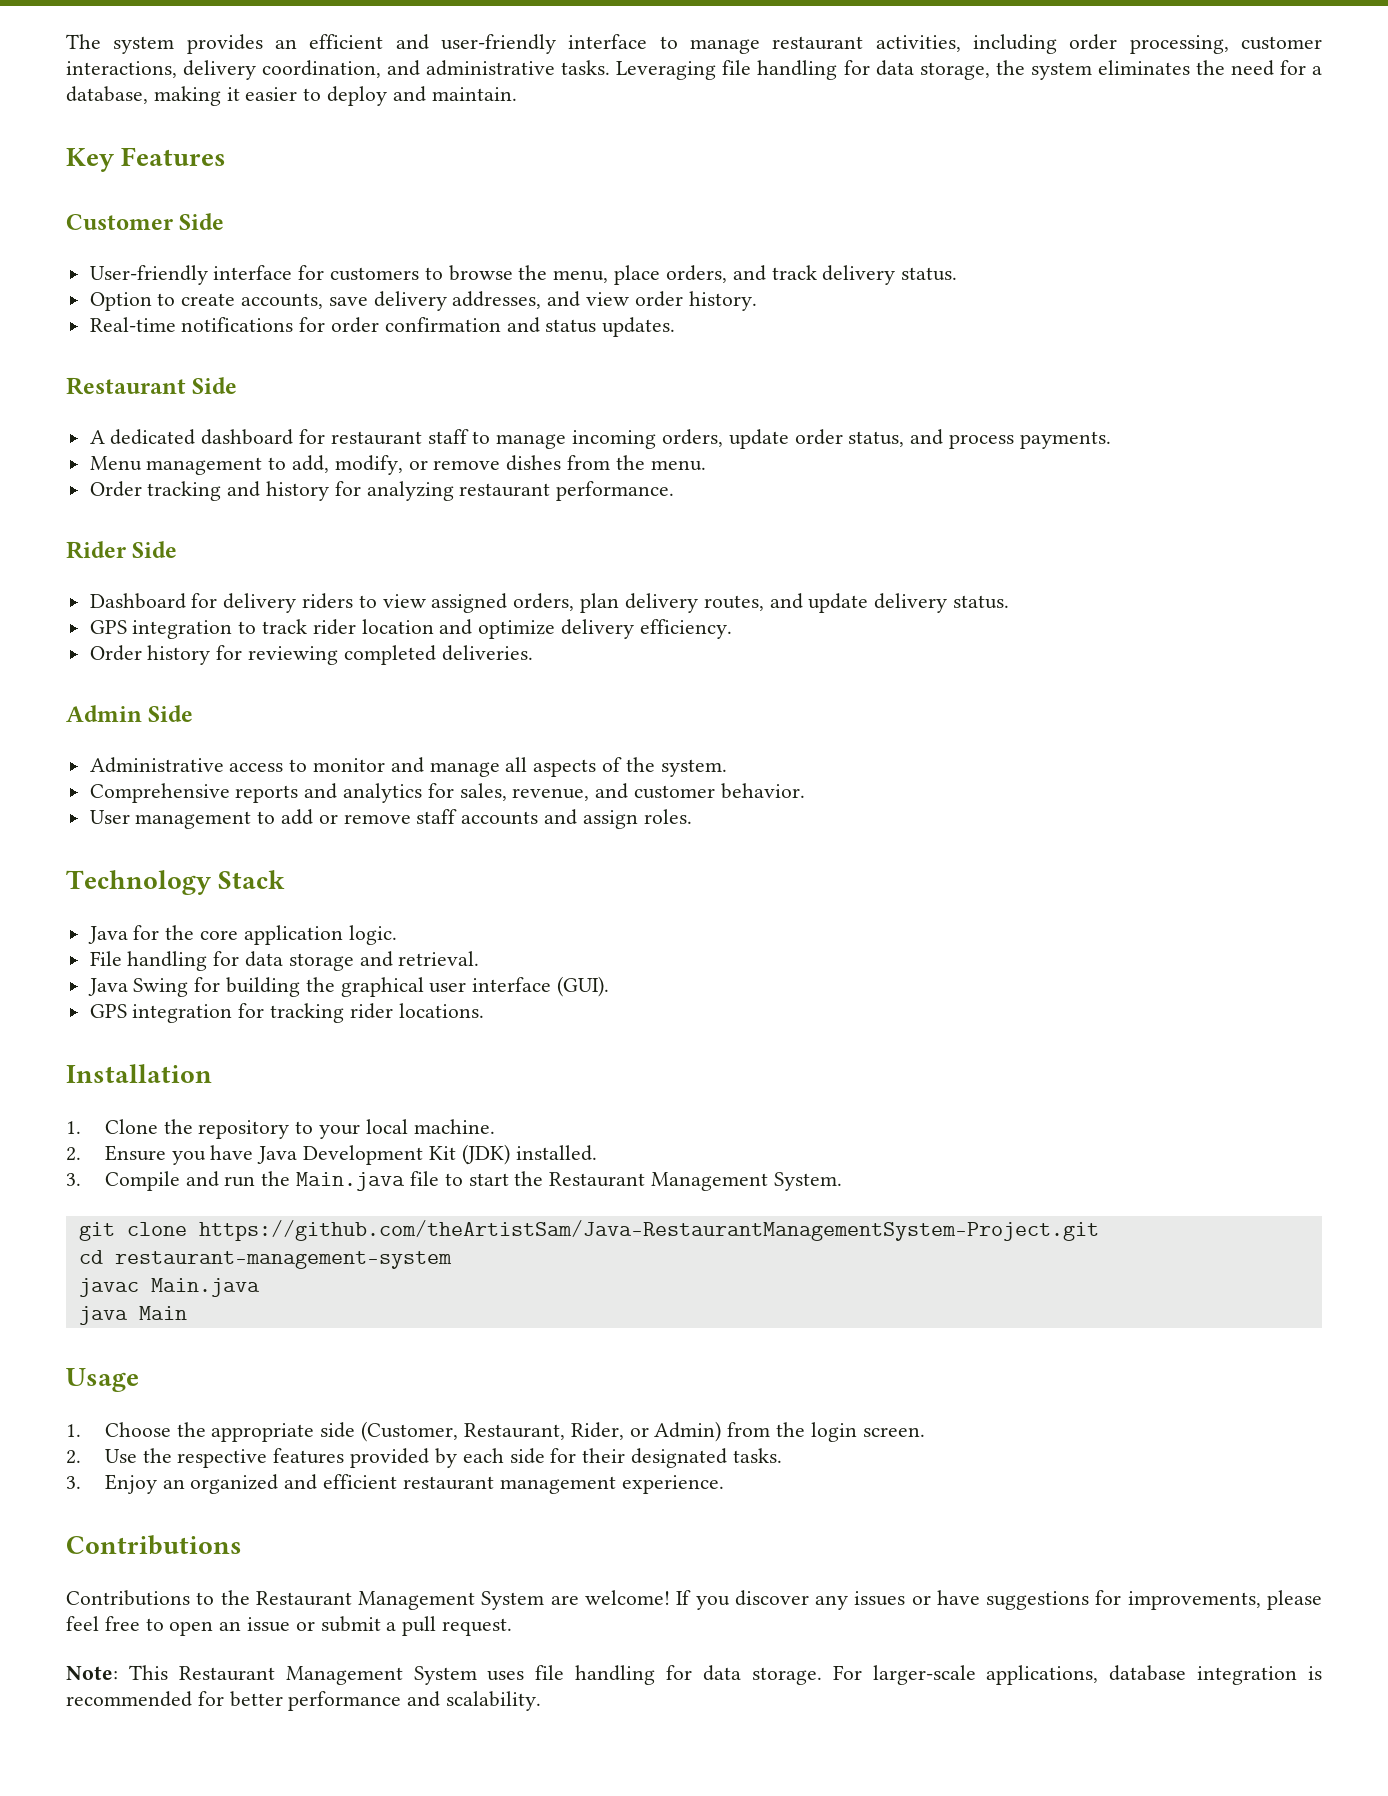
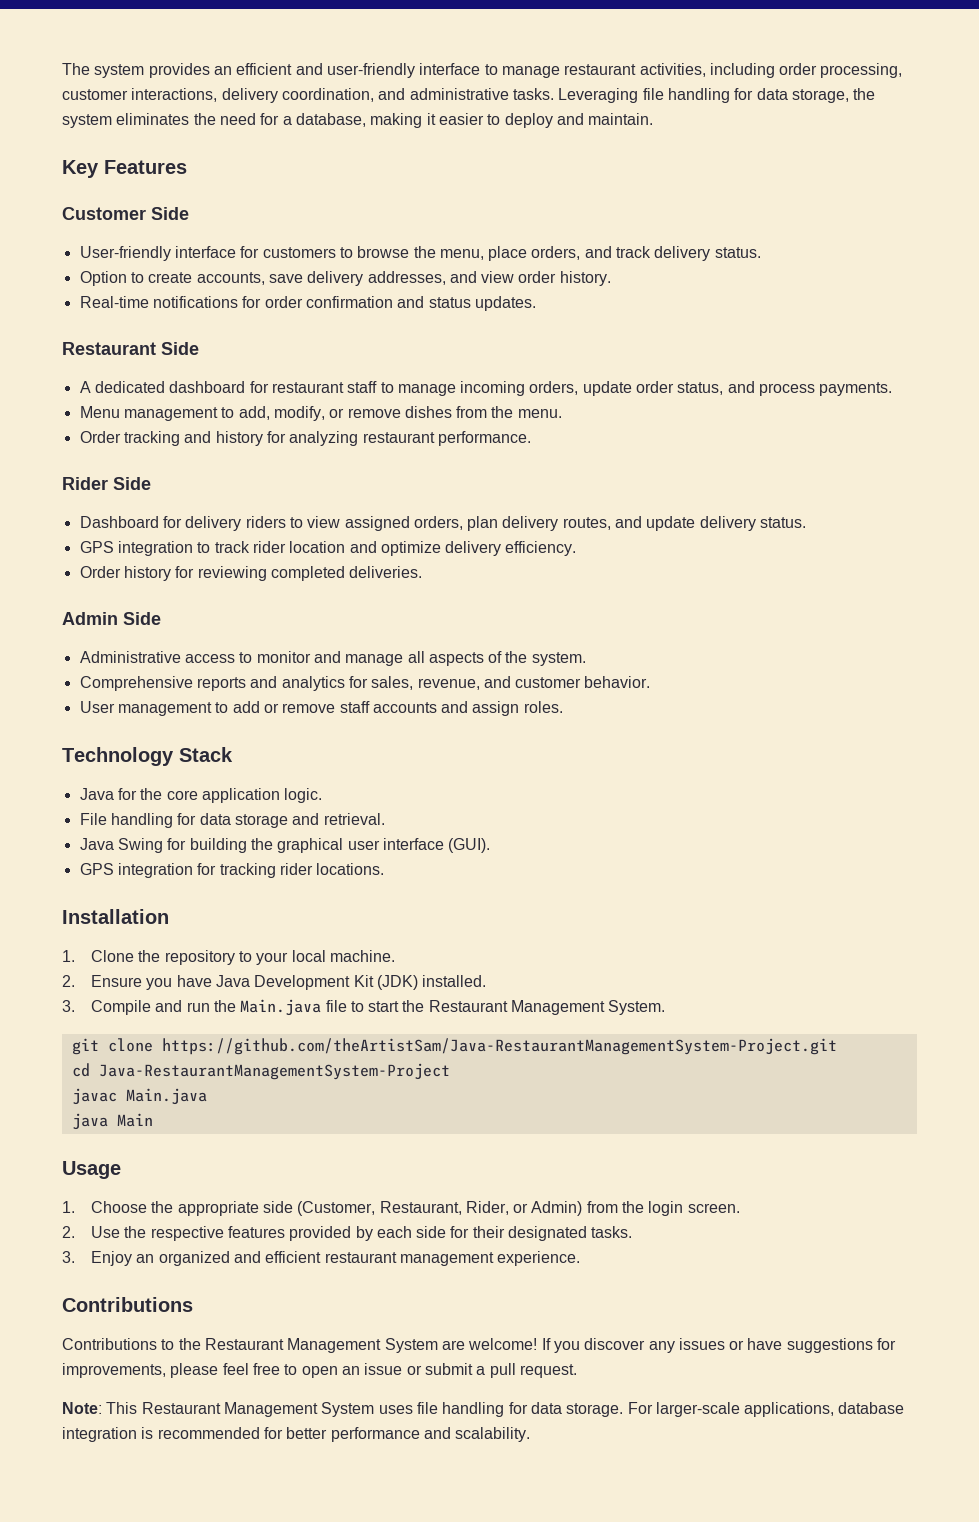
[114,1251,452,1269] restaurant-management-system -> [98,1063,450,1080] Java-RestaurantManagementSystem-Project

